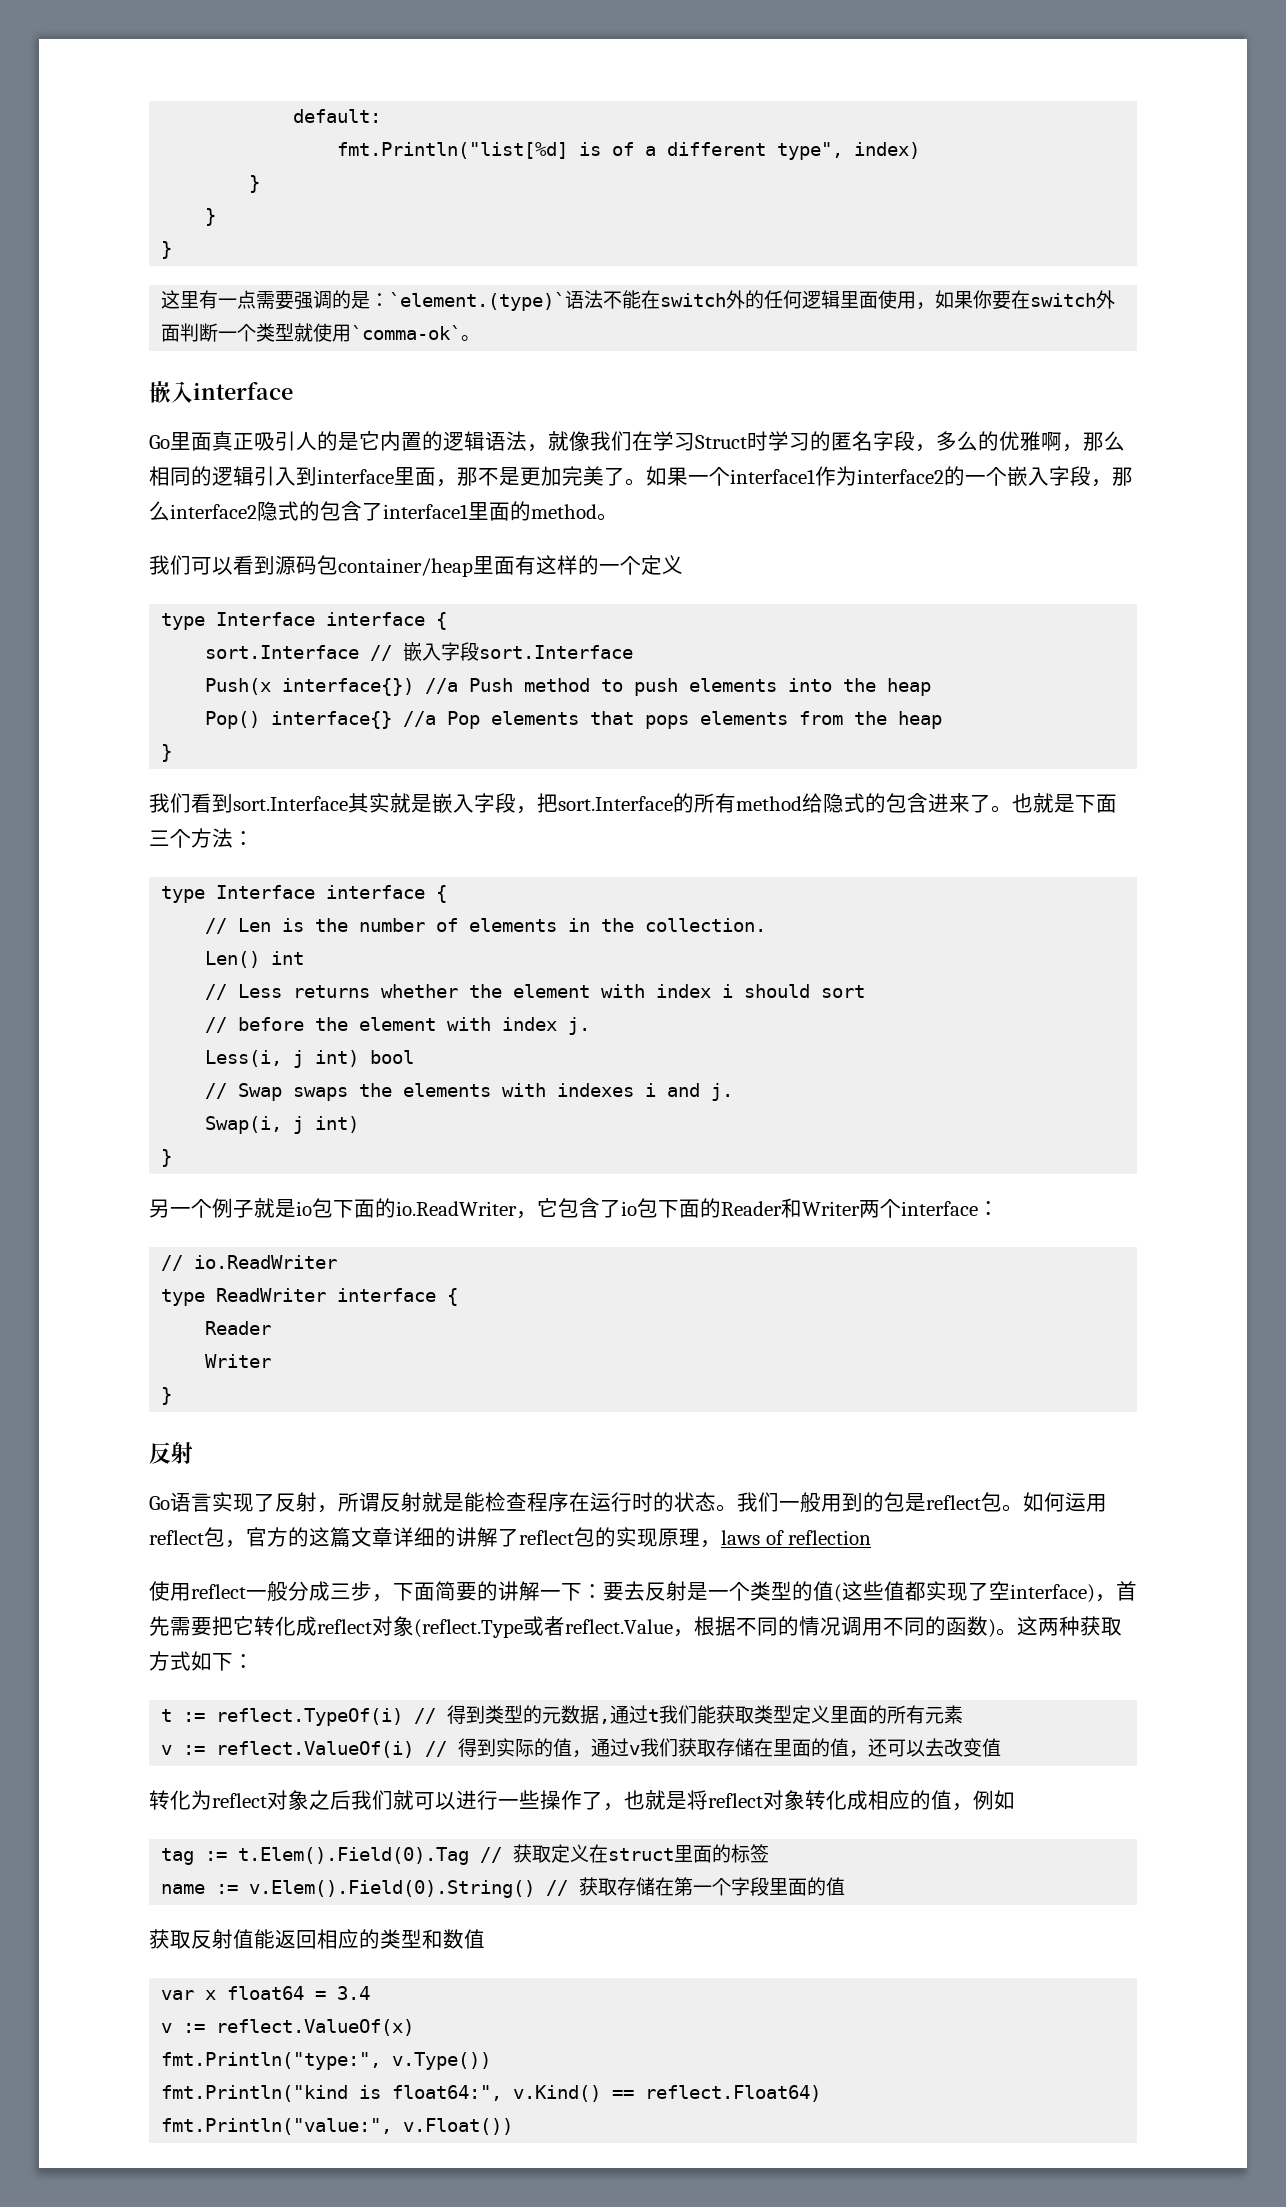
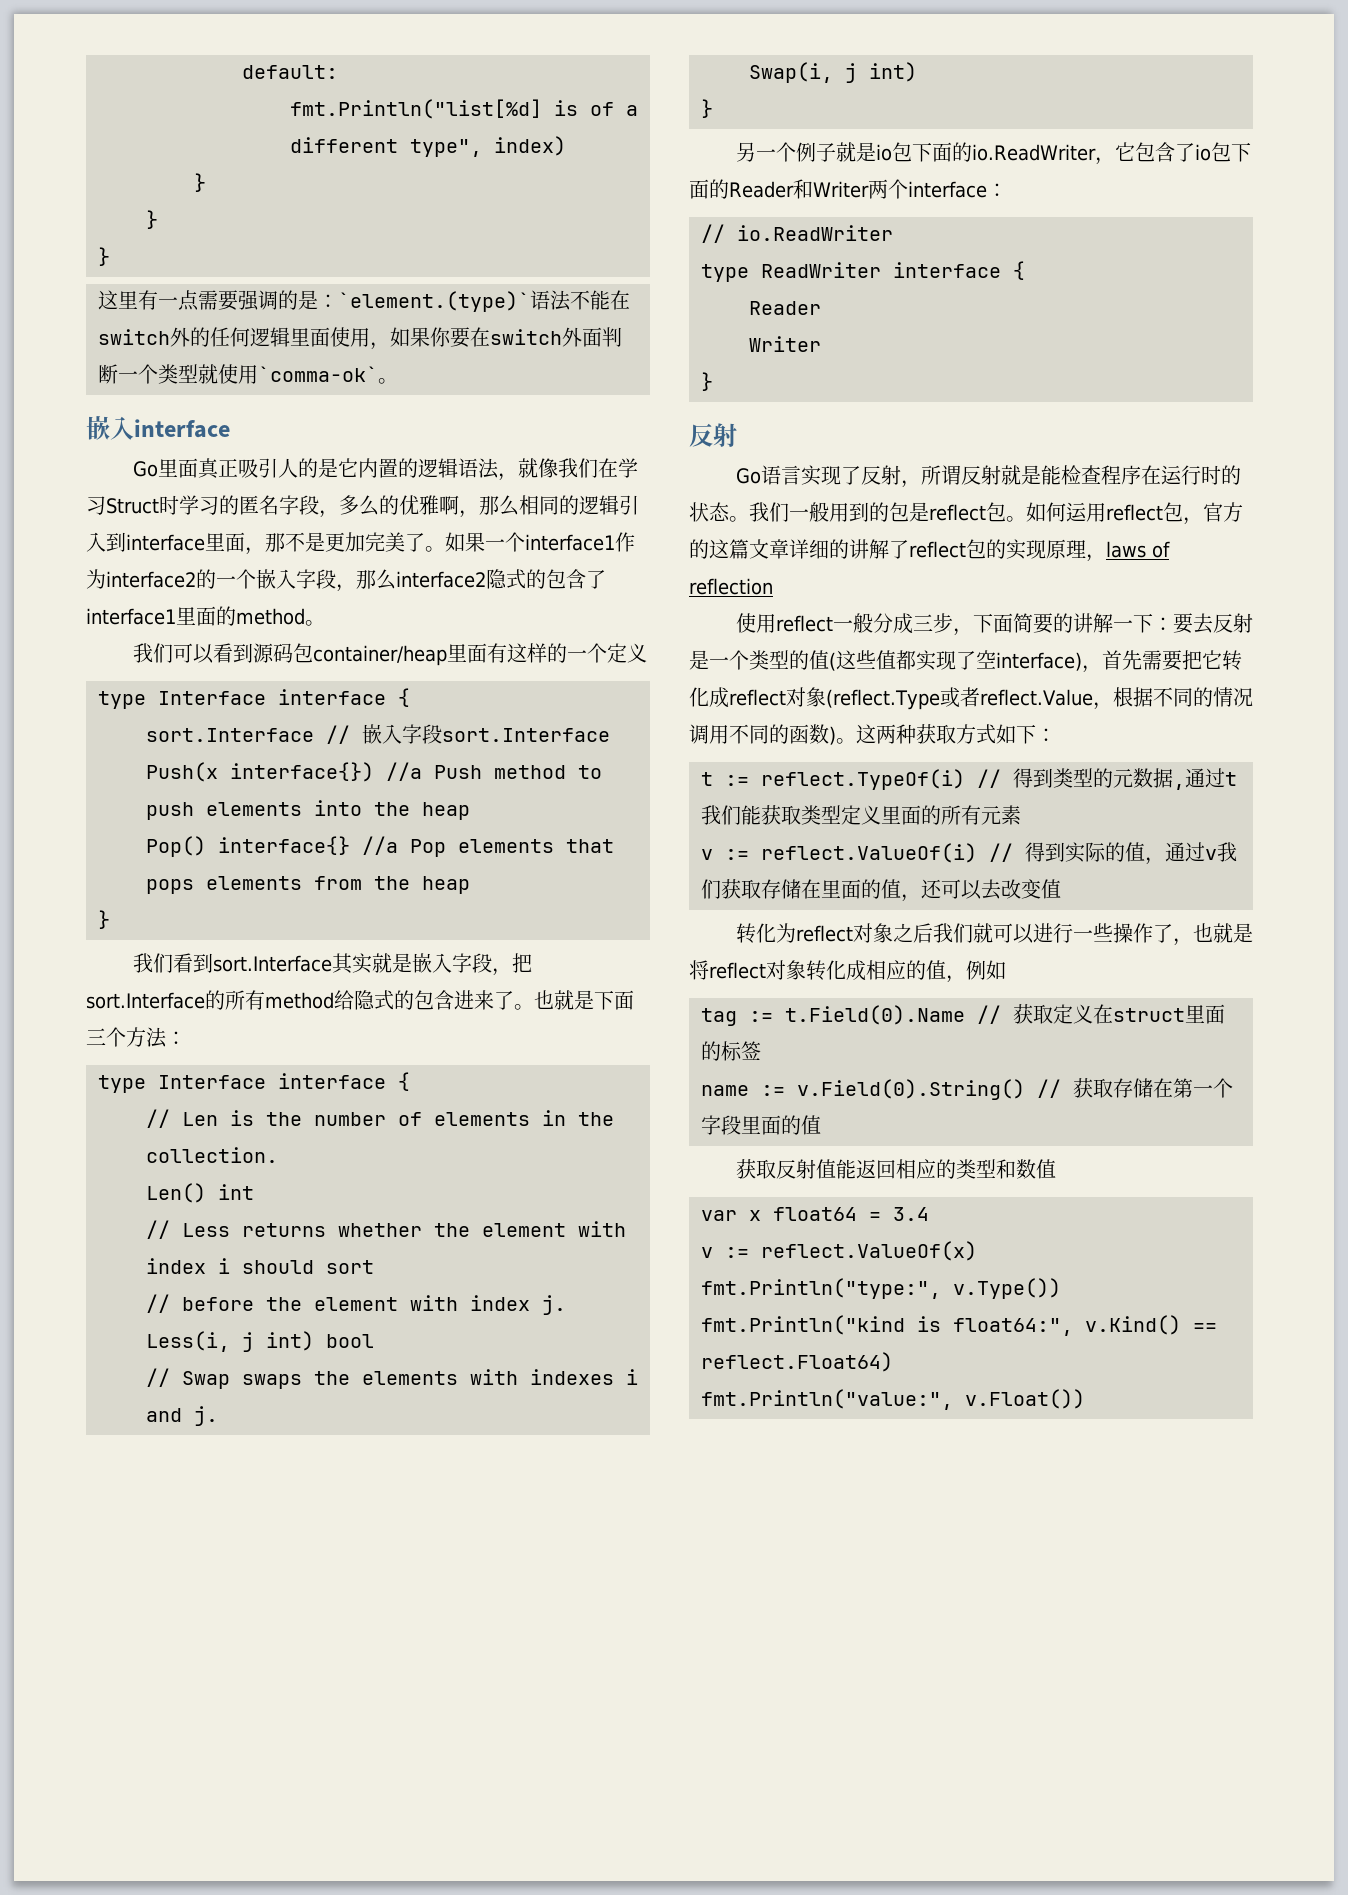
[238,1847,470,1865] t.Elem().Field(0).Tag -> [785,1005,965,1025] t.Field(0).Name
[249,1880,536,1898] v.Elem().Field(0).String() -> [797,1079,1025,1100] v.Field(0).String()

